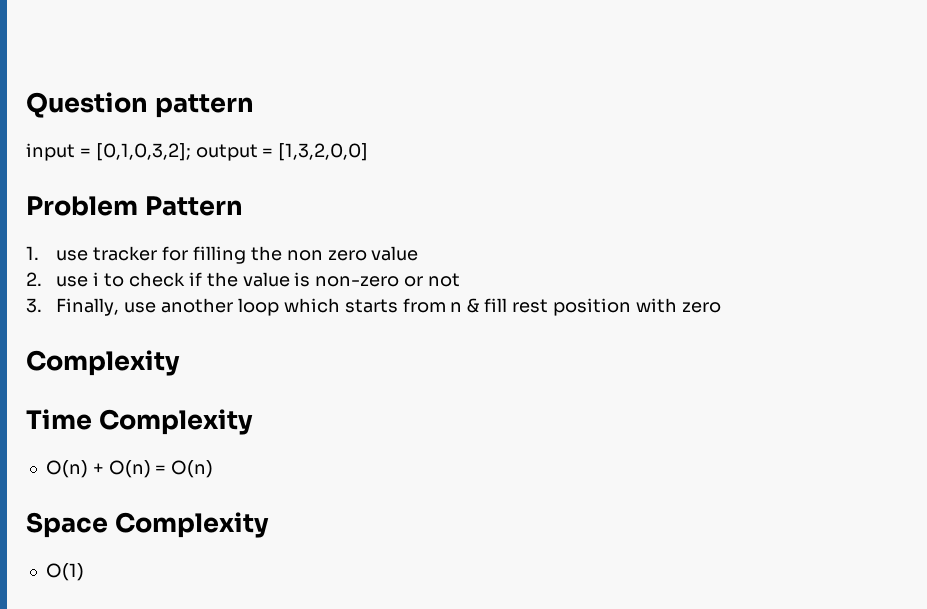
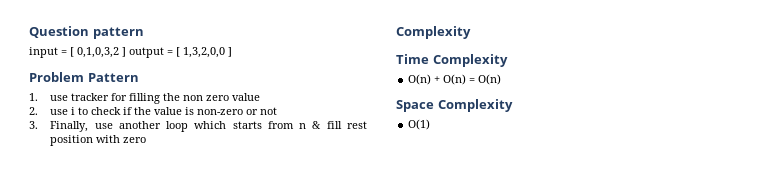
[95,143,369,161] [0,1,0,3,2]; output = [1,3,2,0,0] -> [70,47,232,58] [ 0,1,0,3,2 ] output = [ 1,3,2,0,0 ]

